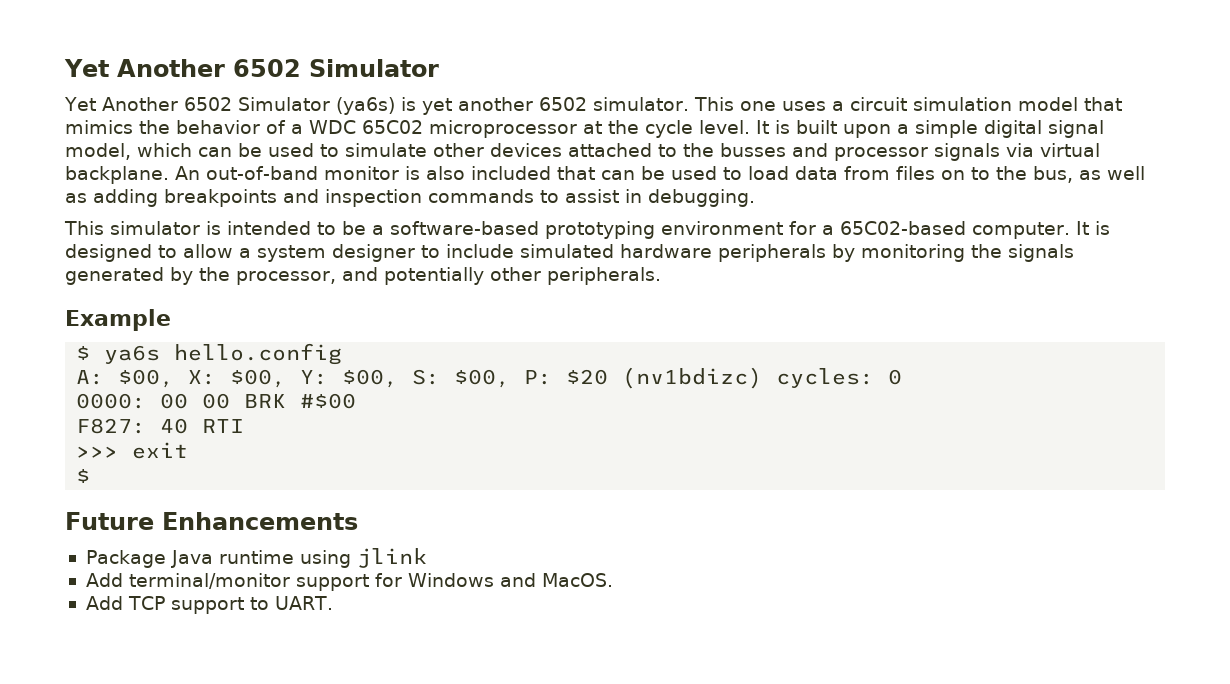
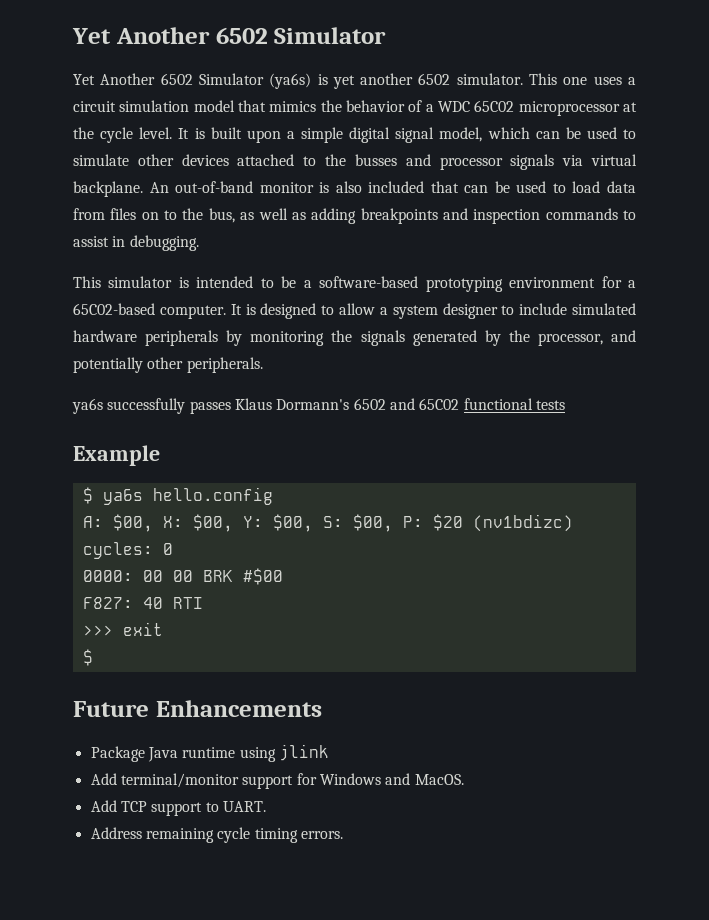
(661, 276) none -> [72,398,565,414] // ya6s successfully passes Klaus Dormann's 6502 and 65C02 functional tests
(333, 603) none -> [90,827,343,843] // Address remaining cycle timing errors.

